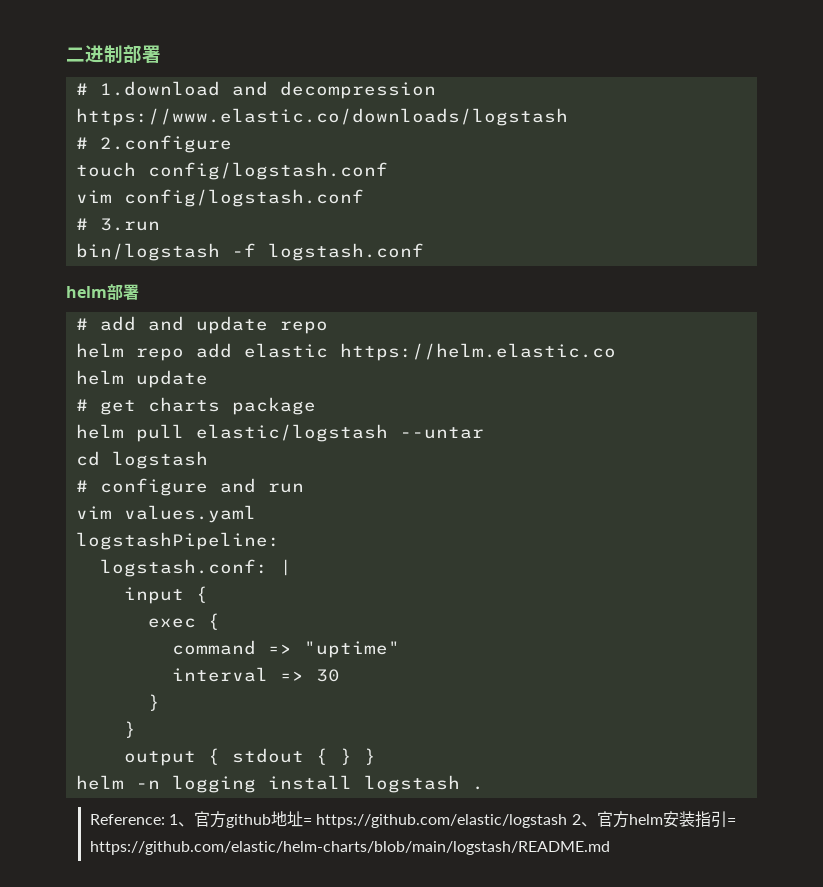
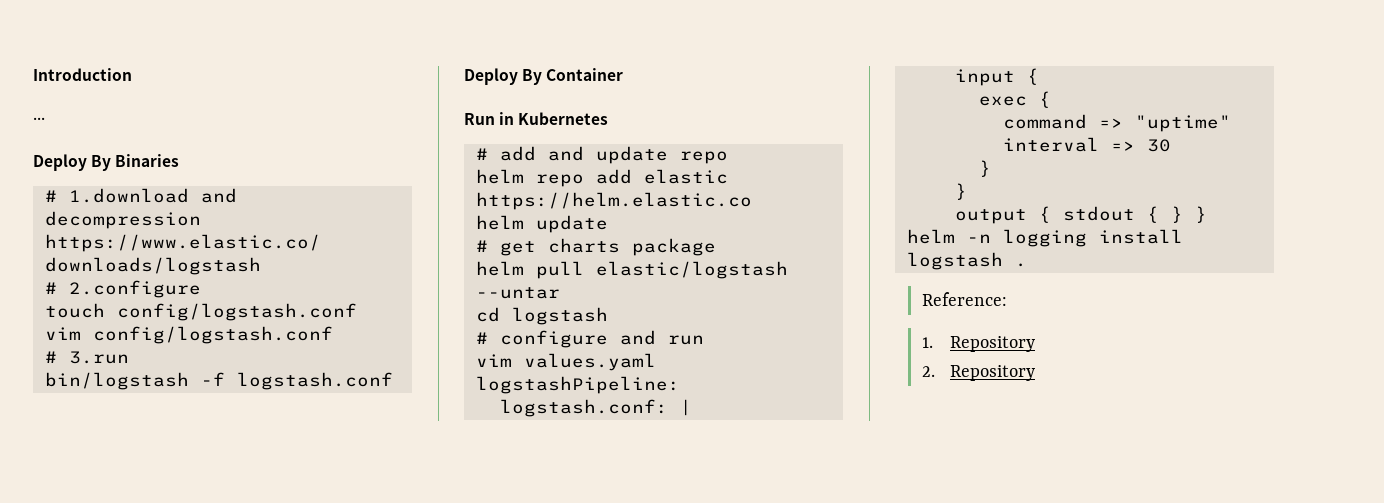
[66,45,161,64] 二进制部署 -> [33,68,132,81] [33,117,45,120] [33,154,180,171] Introduction // ... // Deploy By Binaries
[66,284,139,300] helm部署 -> [464,68,624,85] [464,112,609,125] Deploy By Container // Run in Kubernetes
[168,811,736,828] [89,841,610,855] 1、官方github地址= https://github.com/elastic/logstash 2、官方helm安装指引= https://github.com/elastic/helm-charts/blob/main/logstash/README.md -> [922,336,1035,352] [922,365,1035,381] // 1. Repository // 2. Repository

